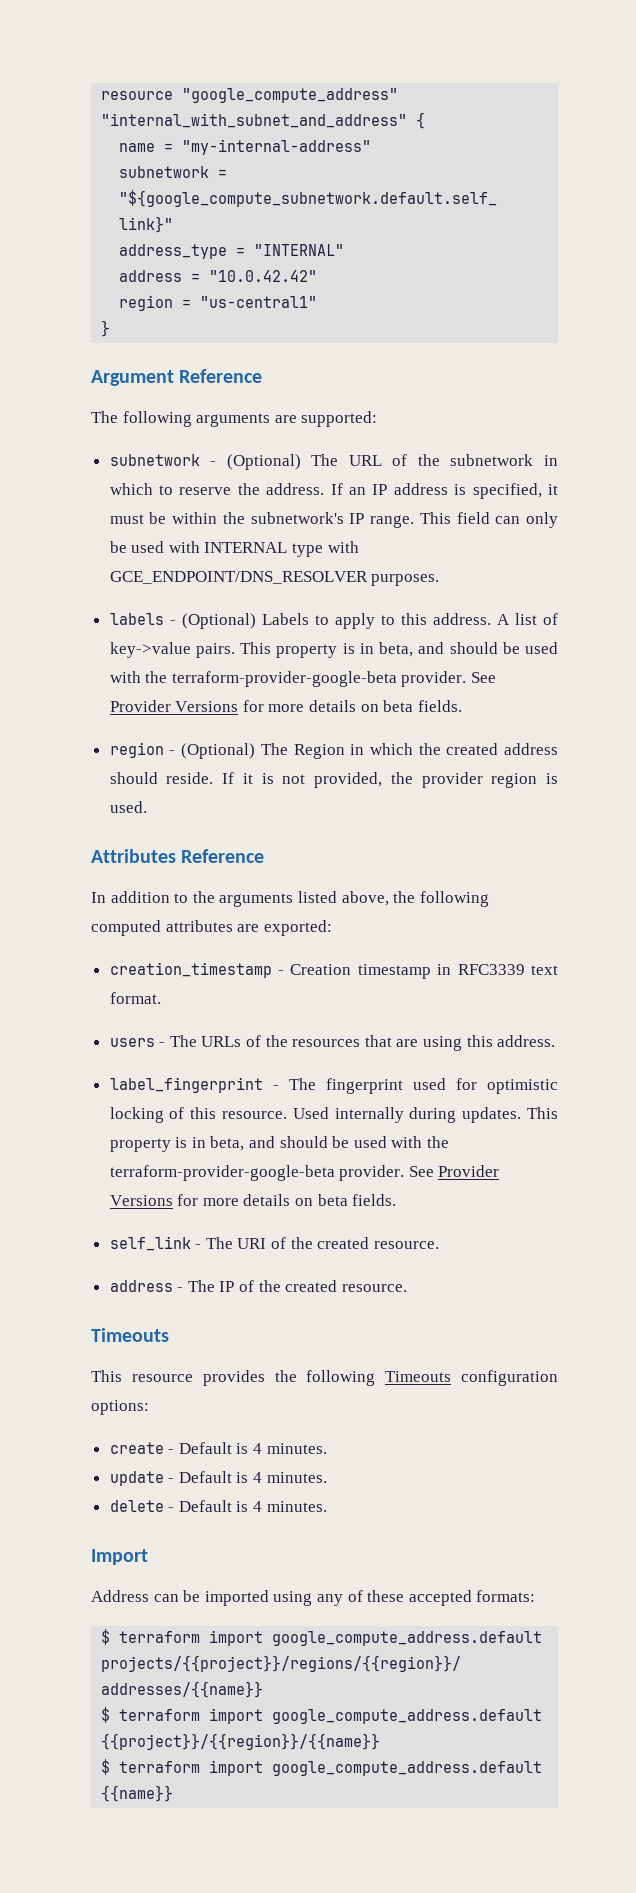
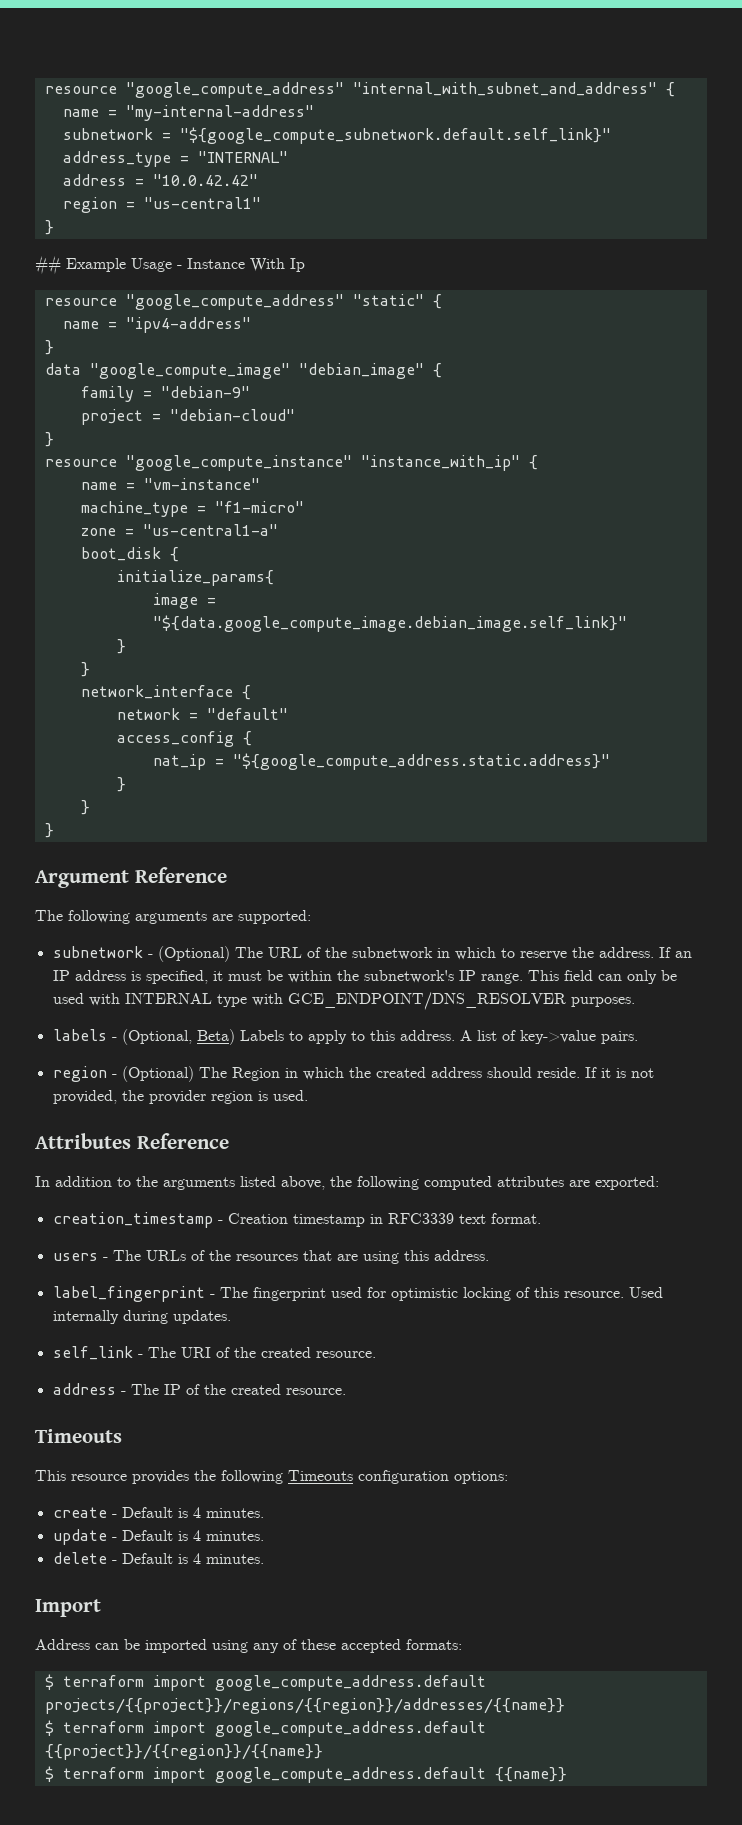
(111, 328) none -> [35,255,305,275] [44,294,442,310] [62,317,251,333] [44,340,54,355] [44,363,442,379] [80,386,250,402] [80,409,295,425] [44,432,54,447] [44,455,538,471] [80,478,260,490] [80,501,304,517] [80,524,278,536] [80,547,179,562] [116,570,274,586] [152,593,216,609] [152,615,627,632] [116,639,126,654] [80,662,90,677] [80,685,251,700] [116,708,288,720] [116,731,252,747] [152,753,610,770] [116,777,126,792] [80,800,90,815] [44,823,54,838] // ## Example Usage - Instance With Ip // resource "google_compute_address" "static" { // name = "ipv4-address" // } // data "google_compute_image" "debian_image" { // family = "debian-9" // project = "debian-cloud" // } // resource "google_compute_instance" "instance_with_ip" { // name = "vm-instance" // machine_type = "f1-micro" // zone = "us-central1-a" // boot_disk { // initialize_params{ // image = "${data.google_compute_image.debian_image.self_link}" // } // } // network_interface { // network = "default" // access_config { // nat_ip = "${google_compute_address.static.address}" // } // } // }
[181,613,256,629] (Optional) -> [121,1029,235,1045] (Optional, Beta)
[240,642,559,658] [109,671,497,687] [109,700,462,712] This property is in beta, and should be used with the terraform-provider-google-beta provider. See Provider Versions for more details on beta fields. -> (638, 1037) none
[527,1107,558,1119] [109,1136,450,1152] [109,1165,500,1181] [109,1194,397,1206] This property is in beta, and should be used with the terraform-provider-google-beta provider. See Provider Versions for more details on beta fields. -> (231, 1317) none

